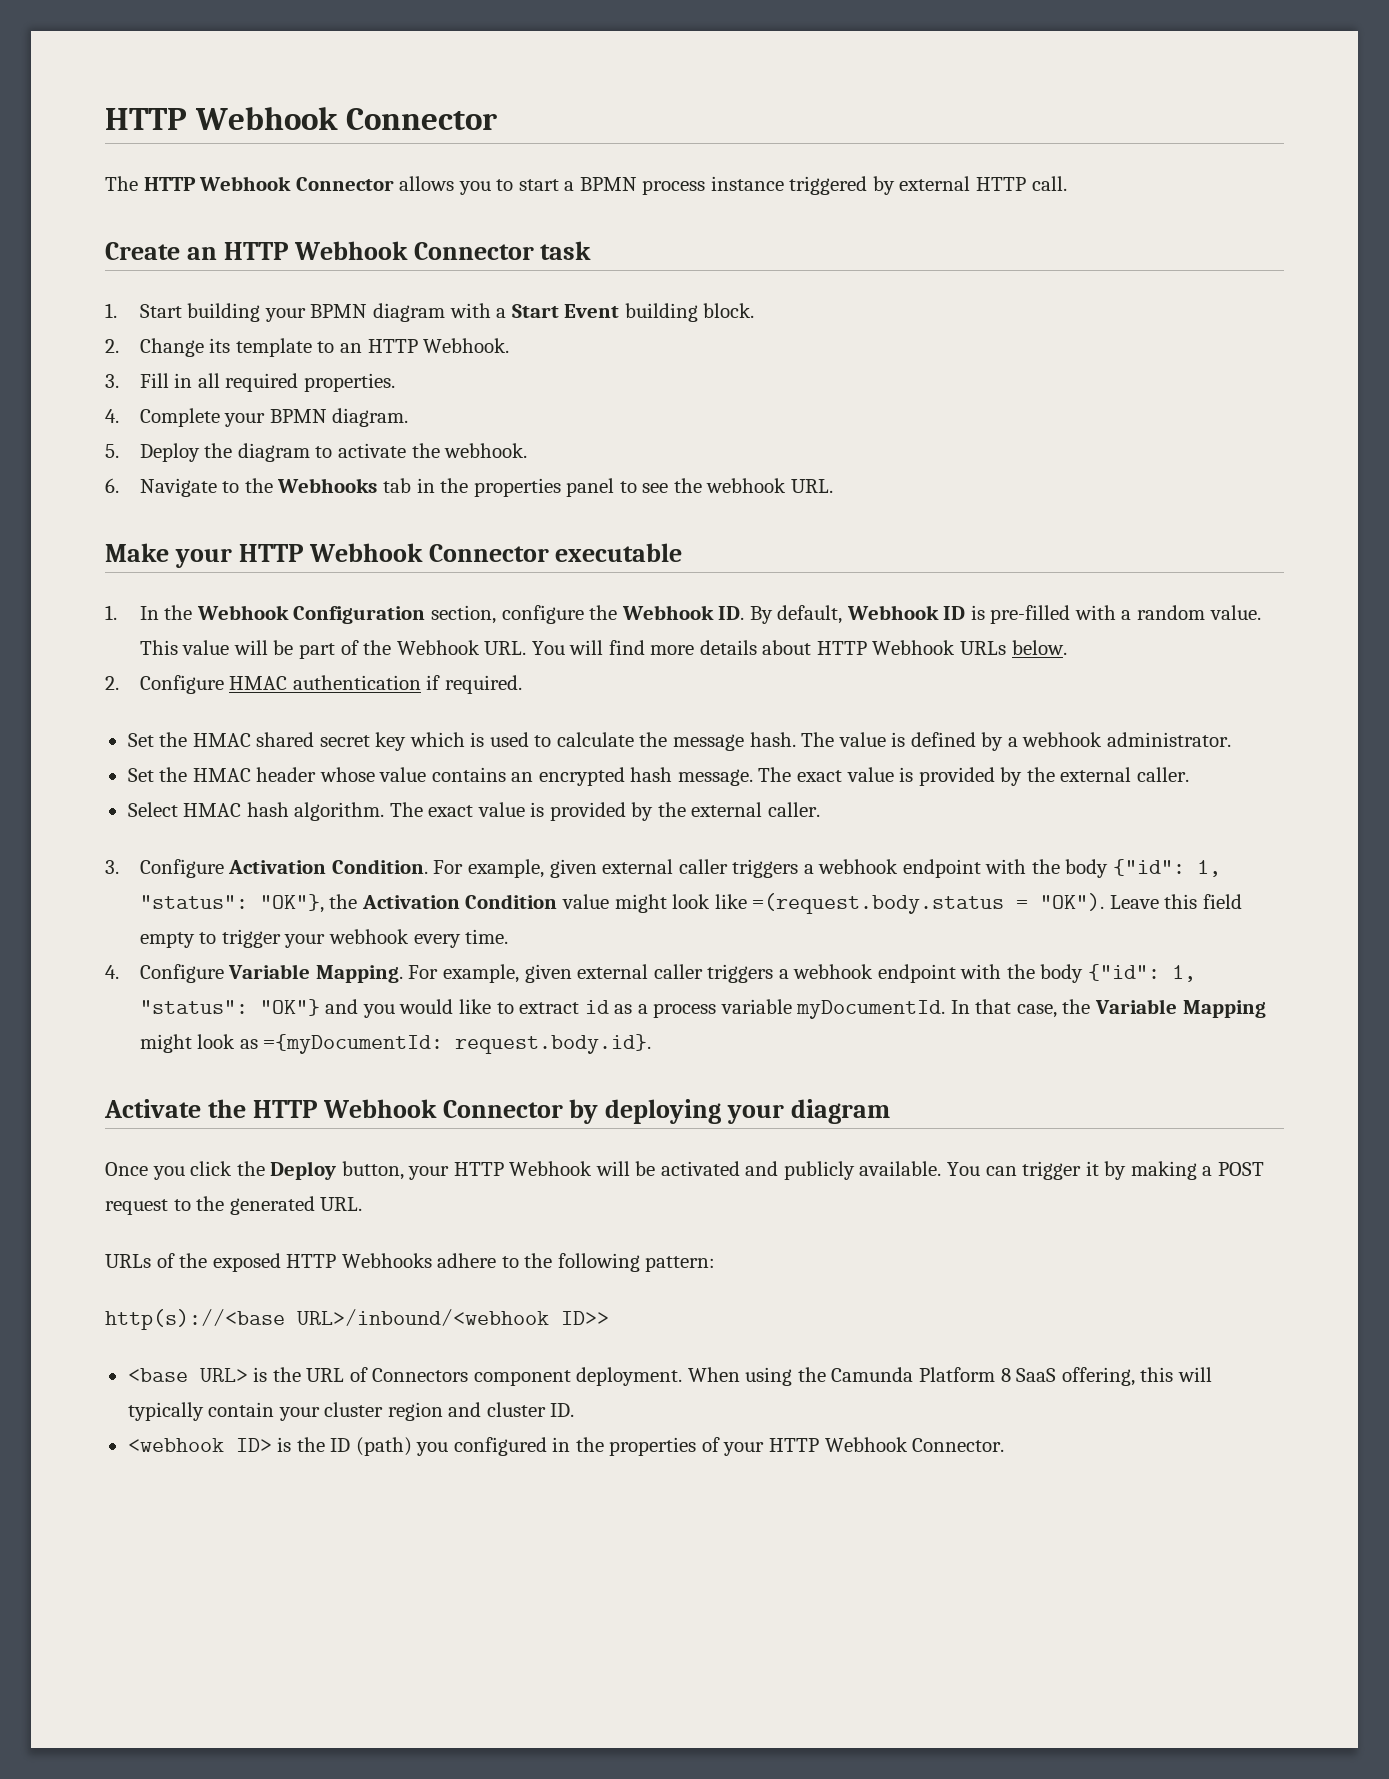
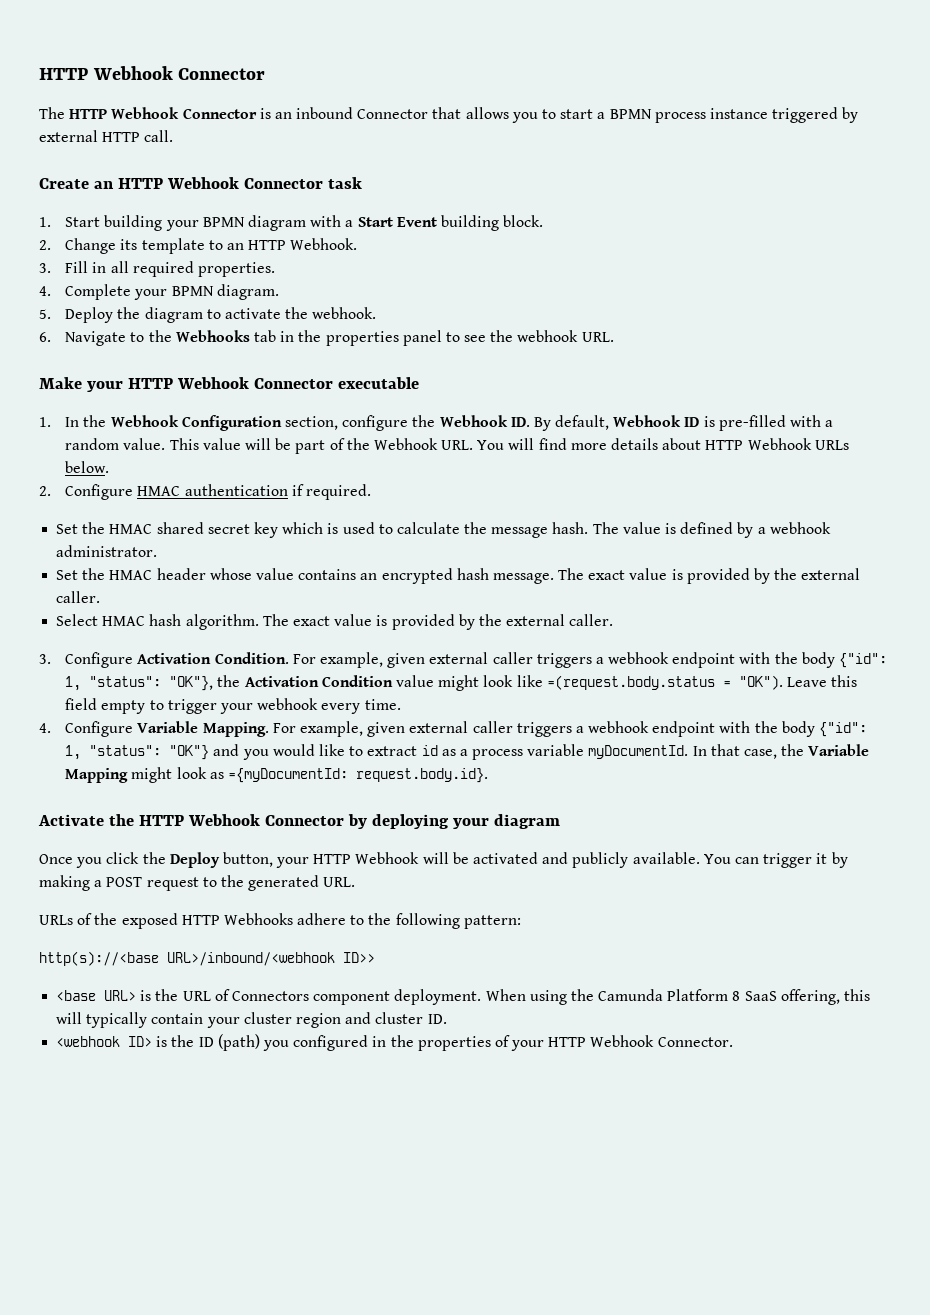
(394, 184) none -> [259,107,462,119] is an inbound Connector that

